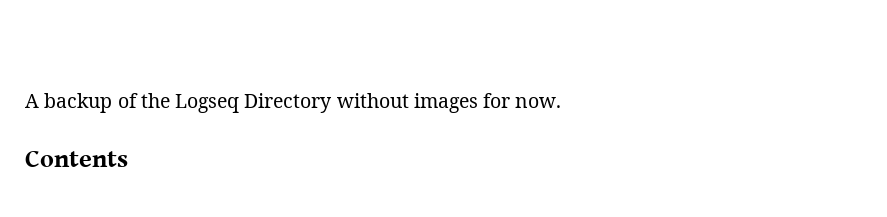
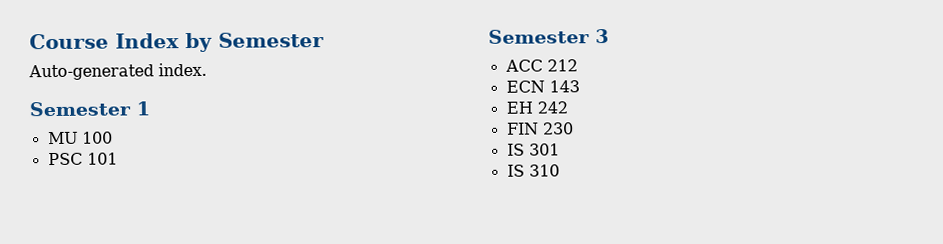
[25,93,562,113] [25,150,128,167] A backup of the Logseq Directory without images for now. // Contents -> [29,32,324,53] [28,62,207,81] [29,101,150,117] [47,131,113,145] [47,152,118,166] [488,29,609,44] [504,59,578,72] [505,80,580,93] [505,101,568,114] [506,122,574,135] [506,143,560,156] [506,164,560,177] Course Index by Semester // Auto-generated index. // Semester 1 // MU 100 // PSC 101 // Semester 3 // ACC 212 // ECN 143 // EH 242 // FIN 230 // IS 301 // IS 310

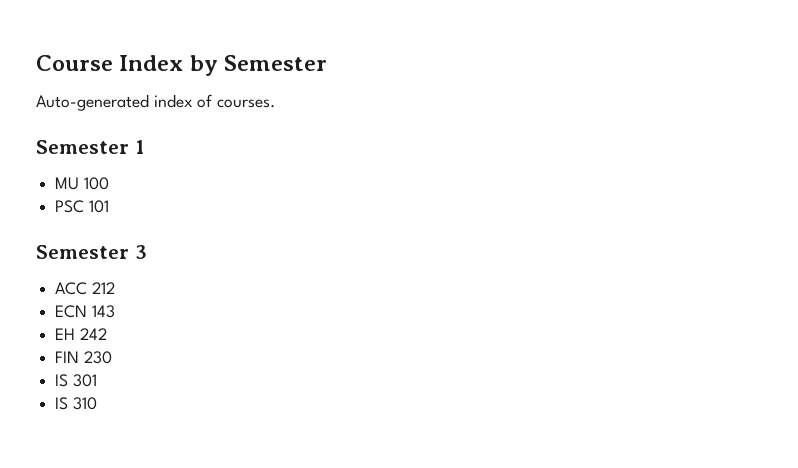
[158,62,207,77] index. -> [153,94,276,108] index of courses.

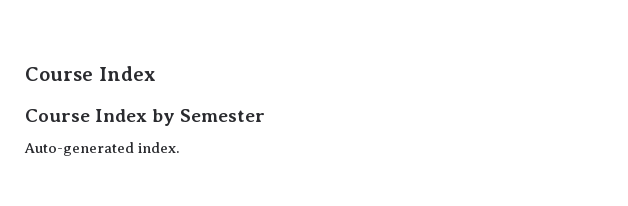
[36,55,184,71] Course Index -> [25,66,156,81] [25,109,148,122] Course Index // Course Index
[153,94,276,108] [36,140,144,154] [55,177,109,190] [55,200,109,213] [36,245,147,259] [55,282,115,295] [55,305,115,318] [55,328,107,340] [55,351,112,364] [55,374,97,387] [55,397,97,410] index of courses. // Semester 1 // MU 100 // PSC 101 // Semester 3 // ACC 212 // ECN 143 // EH 242 // FIN 230 // IS 301 // IS 310 -> [138,142,181,153] index.

